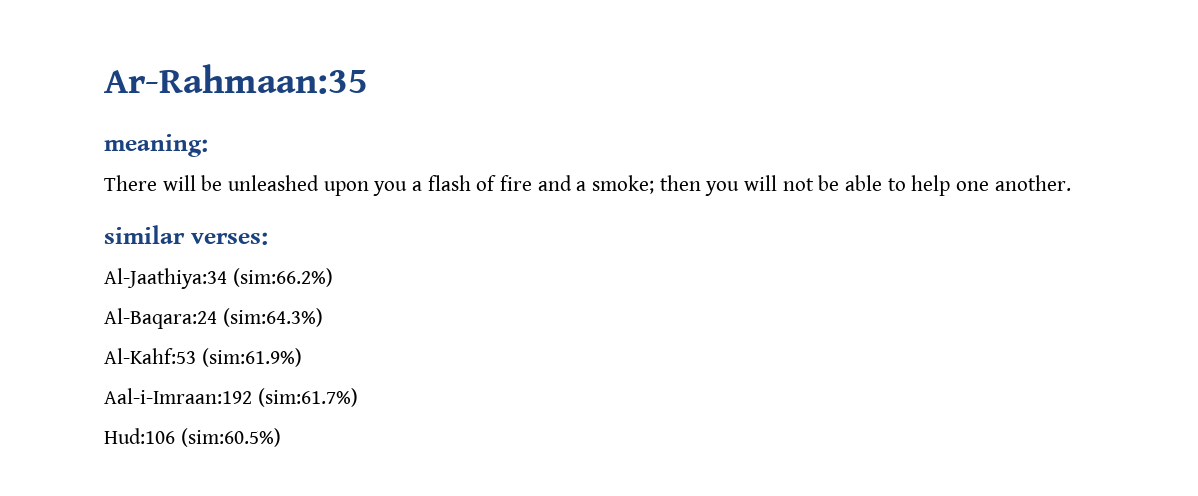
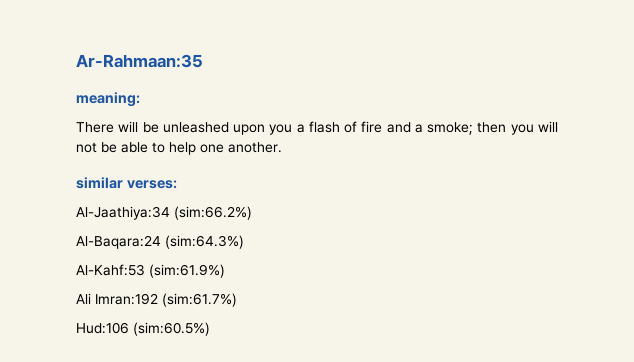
[104,388,252,404] Aal-i-Imraan:192 -> [76,293,158,305] Ali Imran:192

